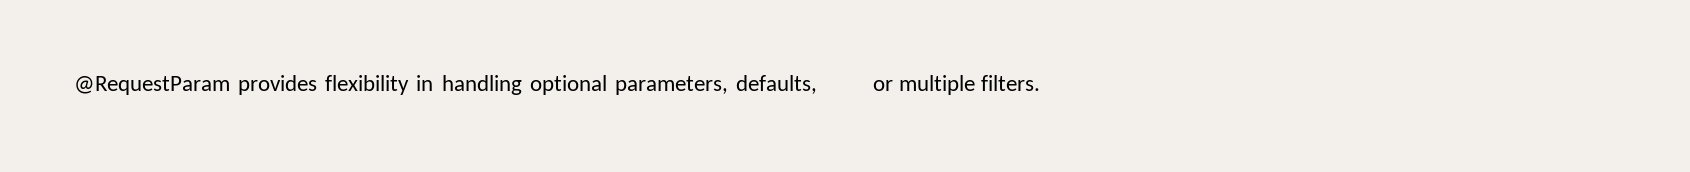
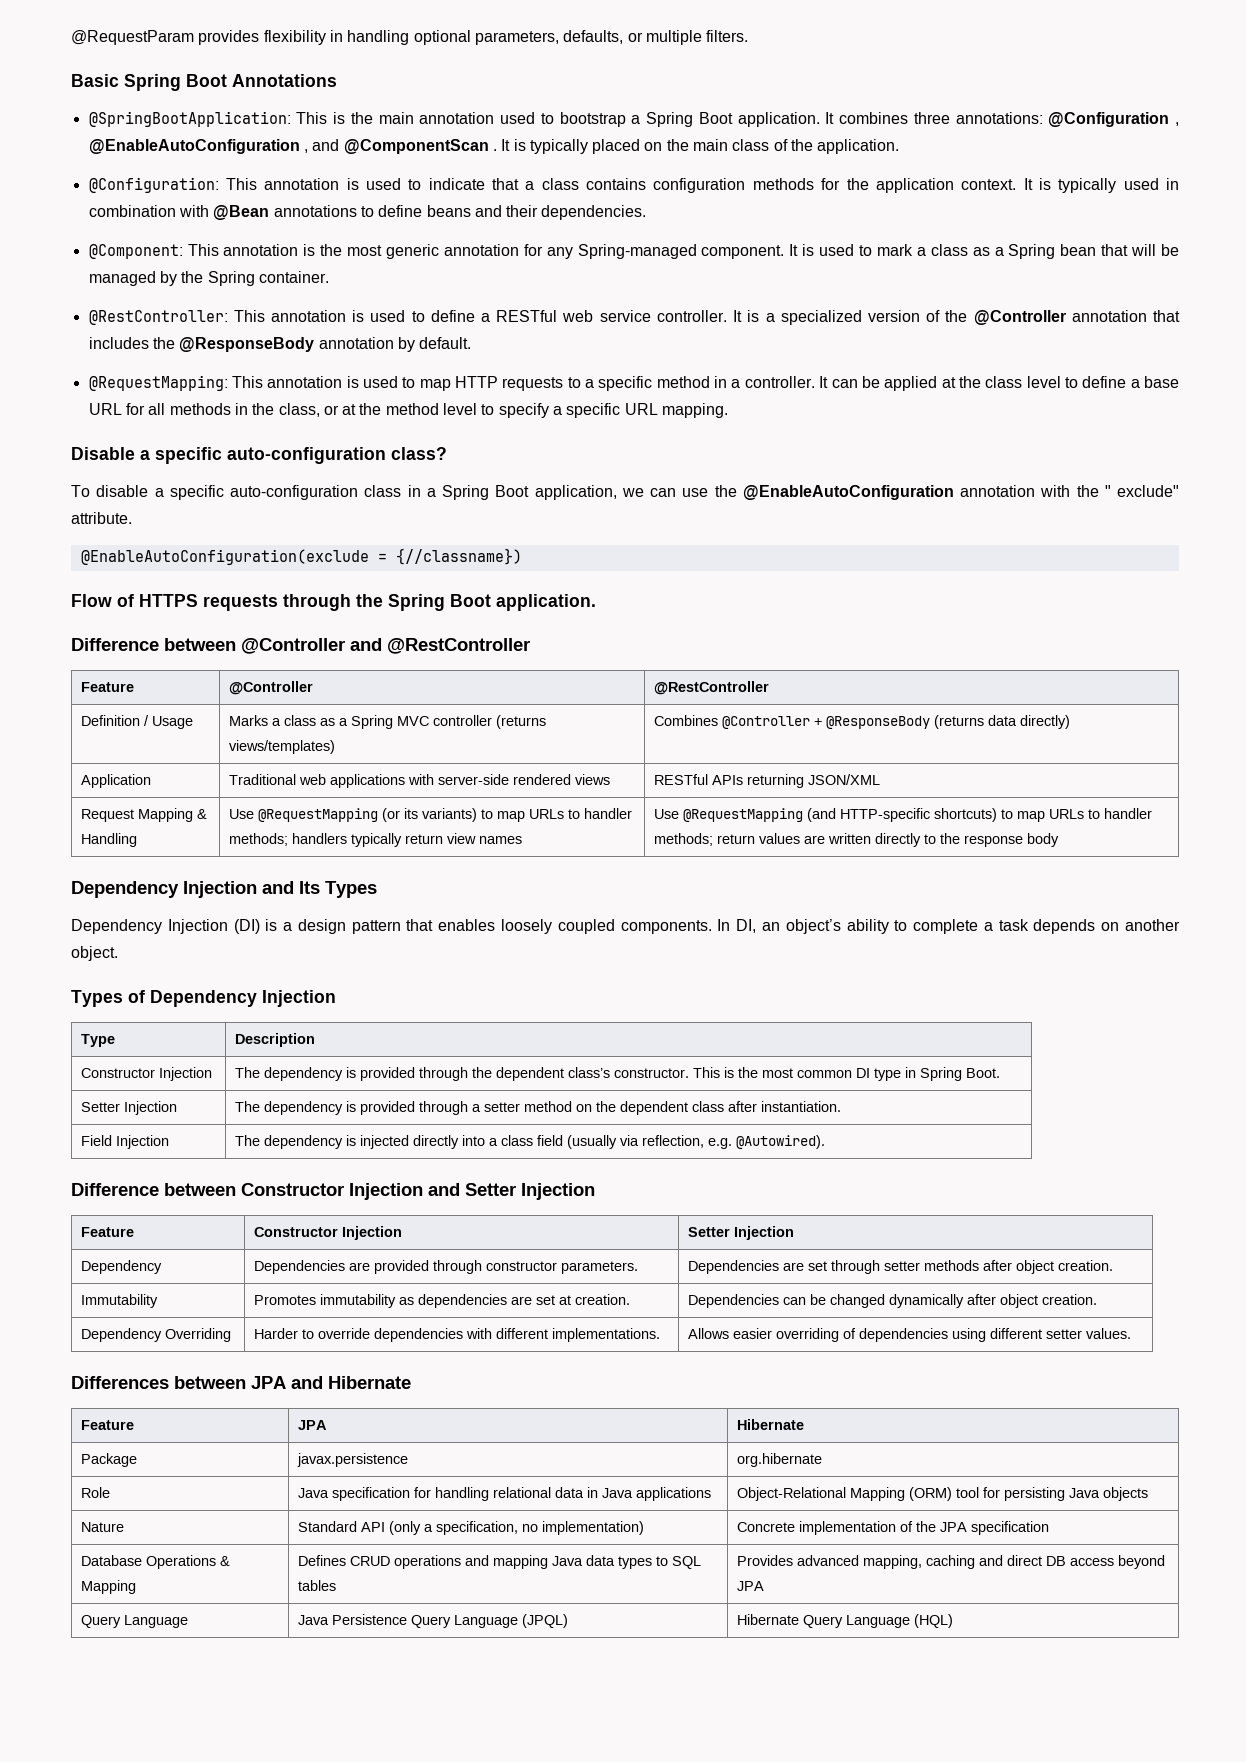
(1041, 83) none -> [71,74,337,91] [88,111,1179,127] [88,139,900,154] [88,177,1179,193] [88,205,647,220] [88,244,1179,259] [88,271,329,286] [88,310,1181,325] [88,337,472,352] [88,375,1180,391] [88,403,729,418] [71,447,447,464] [71,485,1179,500] [71,512,132,524] [80,548,522,565] [71,594,596,611] [71,638,530,654] [81,682,135,692] [229,681,314,695] [654,681,770,695] [81,715,194,729] [229,715,547,729] [229,740,336,754] [654,715,1071,729] [81,774,152,788] [229,774,611,788] [654,774,881,788] [81,808,208,822] [81,833,138,847] [229,808,633,822] [229,833,523,847] [654,808,1153,822] [654,833,1060,847] [71,881,377,898] [71,919,1180,934] [71,946,118,961] [71,990,336,1007] [81,1034,116,1047] [235,1033,316,1047] [81,1067,213,1081] [235,1067,1001,1081] [81,1101,178,1115] [235,1101,842,1115] [81,1135,170,1149] [235,1135,826,1149] [71,1183,595,1200] [81,1227,135,1237] [254,1226,403,1240] [688,1226,795,1240] [81,1260,163,1274] [254,1260,639,1274] [688,1260,1114,1274] [81,1294,159,1308] [254,1294,631,1308] [688,1294,1098,1308] [81,1328,232,1342] [254,1328,661,1342] [688,1328,1132,1342] [71,1376,411,1389] [81,1420,135,1430] [298,1420,328,1430] [737,1419,805,1430] [81,1453,138,1467] [297,1453,409,1467] [737,1453,823,1467] [81,1487,111,1498] [298,1487,712,1501] [737,1487,1149,1501] [81,1522,125,1532] [298,1521,645,1535] [737,1521,1050,1535] [81,1555,231,1569] [81,1580,137,1594] [298,1555,702,1569] [298,1580,337,1591] [737,1555,1166,1569] [737,1581,765,1591] [81,1615,189,1628] [298,1614,569,1628] [737,1614,954,1628] // Basic Spring Boot Annotations // @SpringBootApplication: This is the main annotation used to bootstrap a Spring Boot application. It combines three annotations: @Configuration , @EnableAutoConfiguration , and @ComponentScan . It is typically placed on the main class of the application. // @Configuration: This annotation is used to indicate that a class contains configuration methods for the application context. It is typically used in combination with @Bean annotations to define beans and their dependencies. // @Component: This annotation is the most generic annotation for any Spring-managed component. It is used to mark a class as a Spring bean that will be managed by the Spring container. // @RestController: This annotation is used to define a RESTful web service controller. It is a specialized version of the @Controller annotation that includes the @ResponseBody annotation by default. // @RequestMapping: This annotation is used to map HTTP requests to a specific method in a controller. It can be applied at the class level to define a base URL for all methods in the class, or at the method level to specify a specific URL mapping. // Disable a specific auto-configuration class? // To disable a specific auto-configuration class in a Spring Boot application, we can use the @EnableAutoConfiguration annotation with the " exclude" attribute. // @EnableAutoConfiguration(exclude = {//classname}) // Flow of HTTPS requests through the Spring Boot application. // Difference between @Controller and @RestController // Feature | @Controller | @RestController // Definition / Usage | Marks a class as a Spring MVC controller (returns views/templates) | Combines @Controller + @ResponseBody (returns data directly) // Application | Traditional web applications with server-side rendered views | RESTful APIs returning JSON/XML // Request Mapping & Handling | Use @RequestMapping (or its variants) to map URLs to handler methods; handlers typically return view names | Use @RequestMapping (and HTTP-specific shortcuts) to map URLs to handler methods; return values are written directly to the response body // Dependency Injection and Its Types // Dependency Injection (DI) is a design pattern that enables loosely coupled components. In DI, an object’s ability to complete a task depends on another object. // Types of Dependency Injection // Type | Description // Constructor Injection | The dependency is provided through the dependent class’s constructor. This is the most common DI type in Spring Boot. // Setter Injection | The dependency is provided through a setter method on the dependent class after instantiation. // Field Injection | The dependency is injected directly into a class field (usually via reflection, e.g. @Autowired). // Difference between Constructor Injection and Setter Injection // Feature | Constructor Injection | Setter Injection // Dependency | Dependencies are provided through constructor parameters. | Dependencies are set through setter methods after object creation. // Immutability | Promotes immutability as dependencies are set at creation. | Dependencies can be changed dynamically after object creation. // Dependency Overriding | Harder to override dependencies with different implementations. | Allows easier overriding of dependencies using different setter values. // Differences between JPA and Hibernate // Feature | JPA | Hibernate // Package | javax.persistence | org.hibernate // Role | Java specification for handling relational data in Java applications | Object-Relational Mapping (ORM) tool for persisting Java objects // Nature | Standard API (only a specification, no implementation) | Concrete implementation of the JPA specification // Database Operations & Mapping | Defines CRUD operations and mapping Java data types to SQL tables | Provides advanced mapping, caching and direct DB access beyond JPA // Query Language | Java Persistence Query Language (JPQL) | Hibernate Query Language (HQL)

